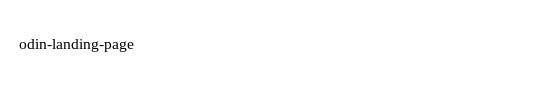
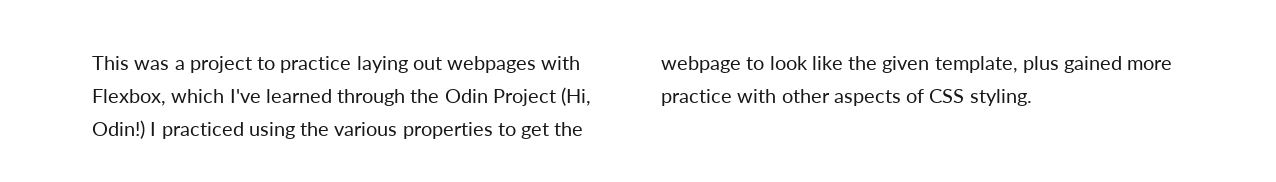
[19,39,134,52] odin-landing-page -> [92,56,581,73] [92,87,592,106] [92,120,584,139] [661,56,1173,73] [661,89,1032,106] This was a project to practice laying out webpages with Flexbox, which I've learned through the Odin Project (Hi, Odin!) I practiced using the various properties to get the webpage to look like the given template, plus gained more practice with other aspects of CSS styling.

